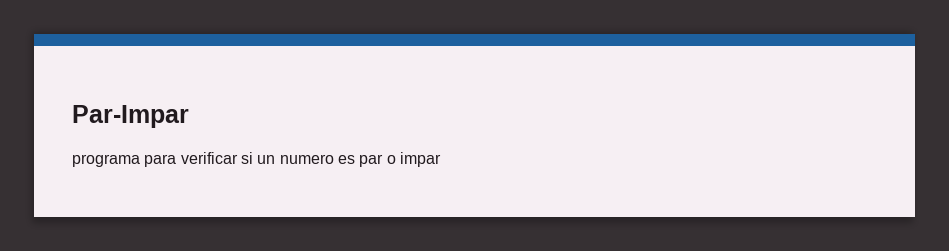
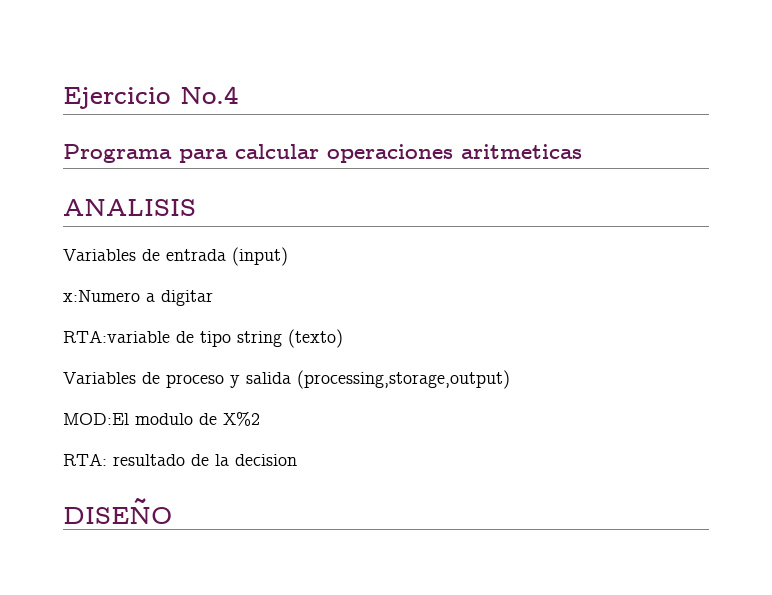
[72,105,189,128] [72,152,441,167] Par-Impar // programa para verificar si un numero es par o impar -> [63,86,238,109] [63,144,582,163] [63,199,196,216] [63,247,288,266] [63,290,213,306] [63,329,343,348] [63,370,510,389] [63,411,260,426] [63,453,297,466] [63,498,172,524] Ejercicio No.4 // Programa para calcular operaciones aritmeticas // ANALISIS // Variables de entrada (input) // x:Numero a digitar // RTA:variable de tipo string (texto) // Variables de proceso y salida (processing,storage,output) // MOD:El modulo de X%2 // RTA: resultado de la decision // DISEÑO

